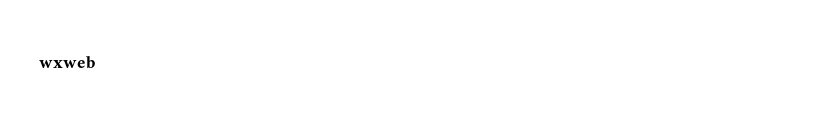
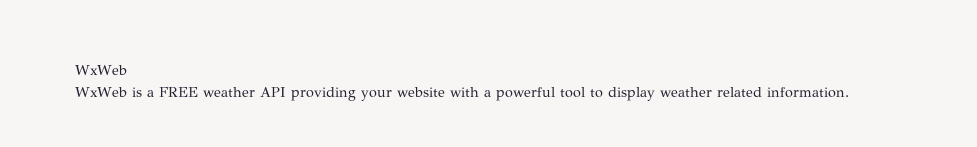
[39,56,95,69] wxweb -> [75,65,127,75] [75,87,849,101] WxWeb // WxWeb is a FREE weather API providing your website with a powerful tool to display weather related information.

